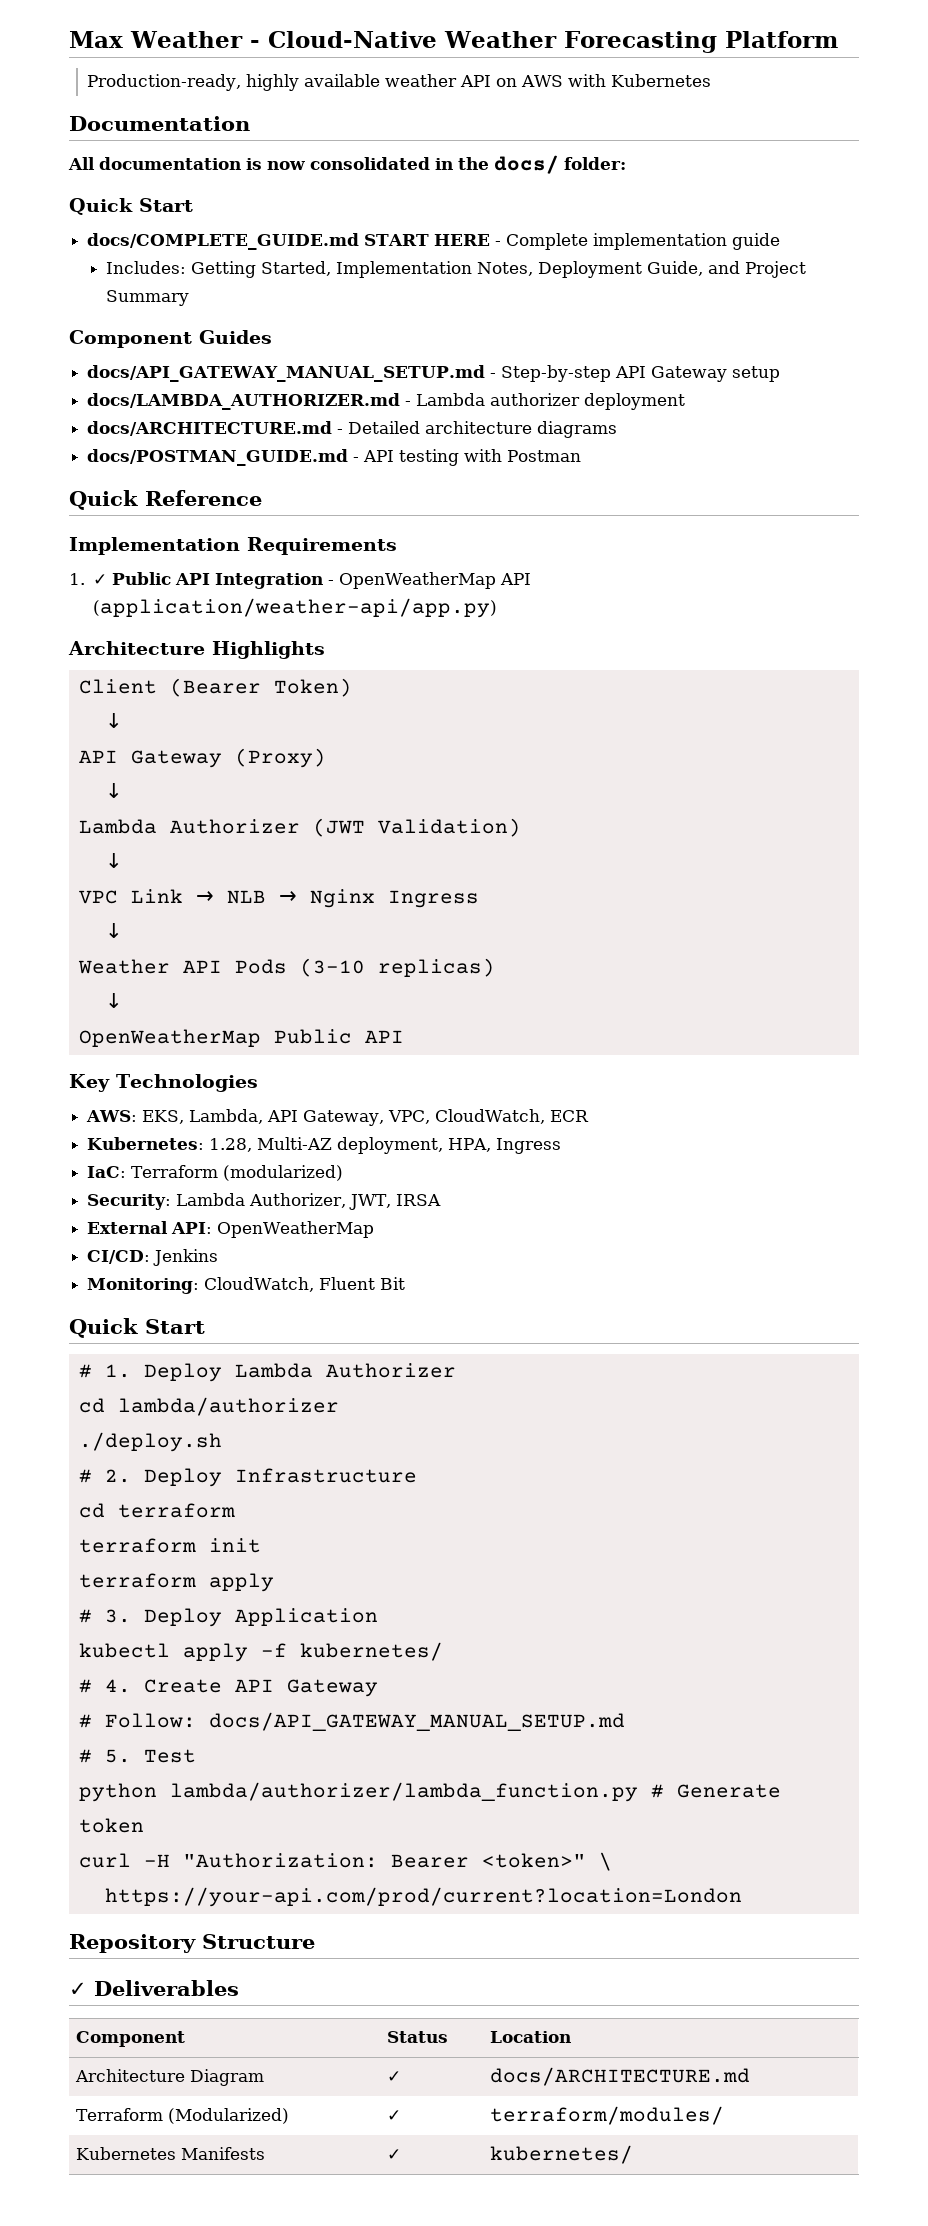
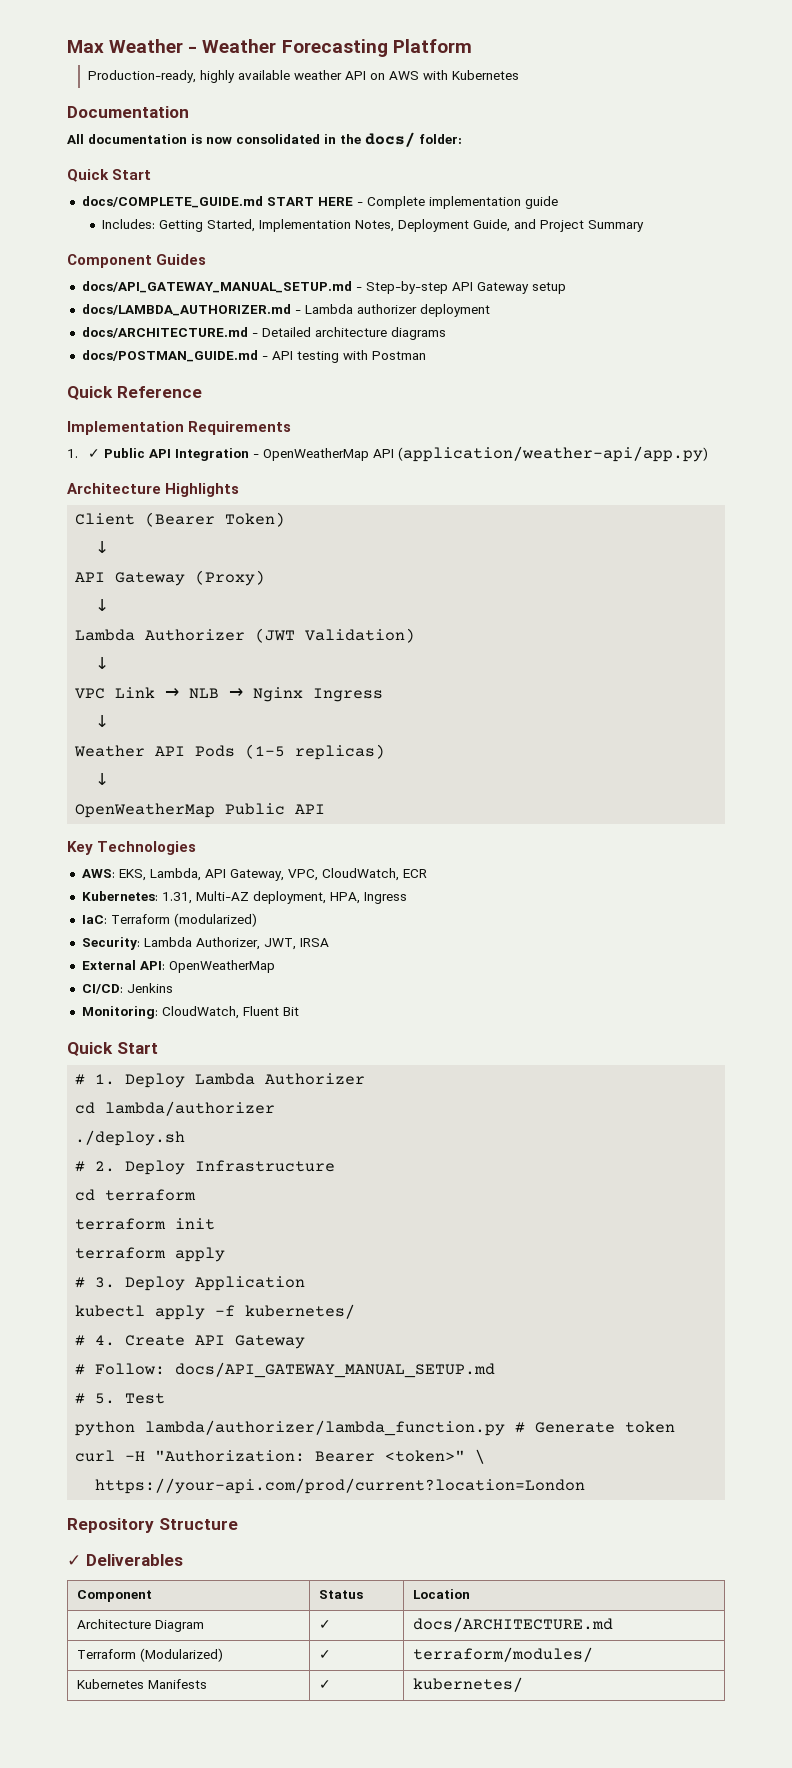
[267,31,437,48] Cloud-Native -> (198, 49) none
[299,958,365,977] (3-10 -> [245,744,286,759] (1-5
[209,1138,253,1152] 1.28, -> [161,892,192,904] 1.31,

